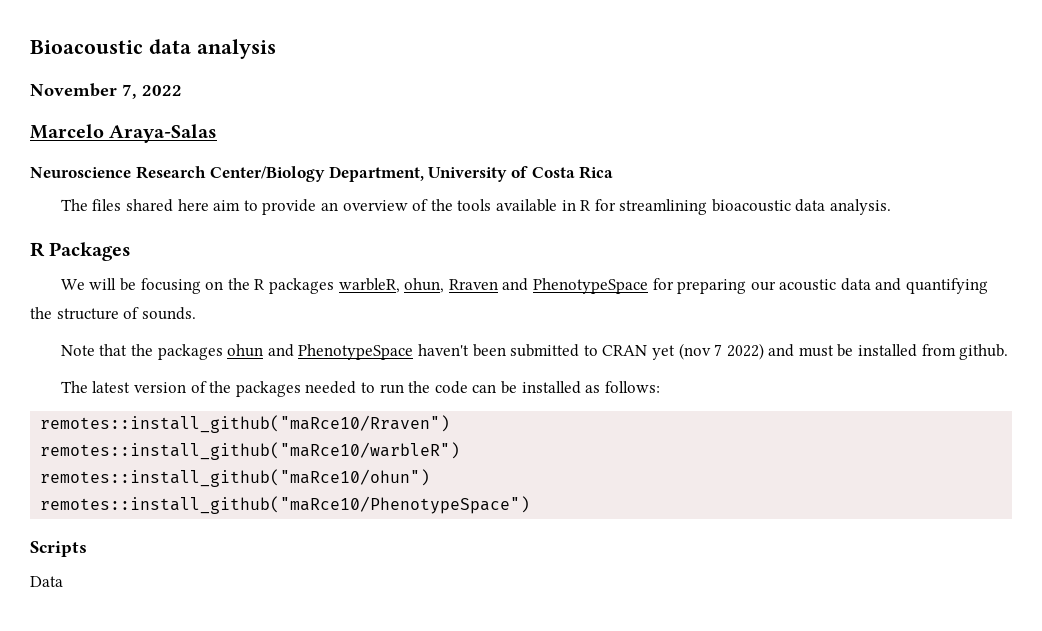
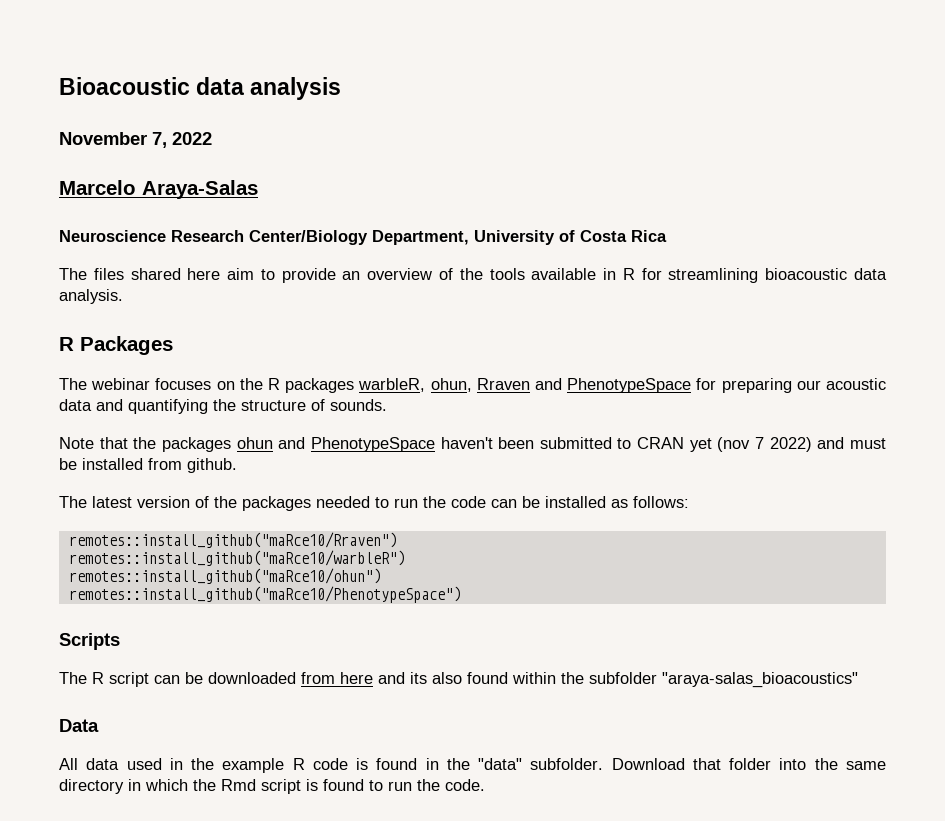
[60,278,201,294] We will be focusing -> [59,378,212,390] The webinar focuses
[30,576,63,587] Data -> [59,672,858,688] [59,719,99,732] [59,758,887,773] [59,779,485,794] The R script can be downloaded from here and its also found within the subfolder "araya-salas_bioacoustics" // Data // All data used in the example R code is found in the "data" subfolder. Download that folder into the same directory in which the Rmd script is found to run the code.

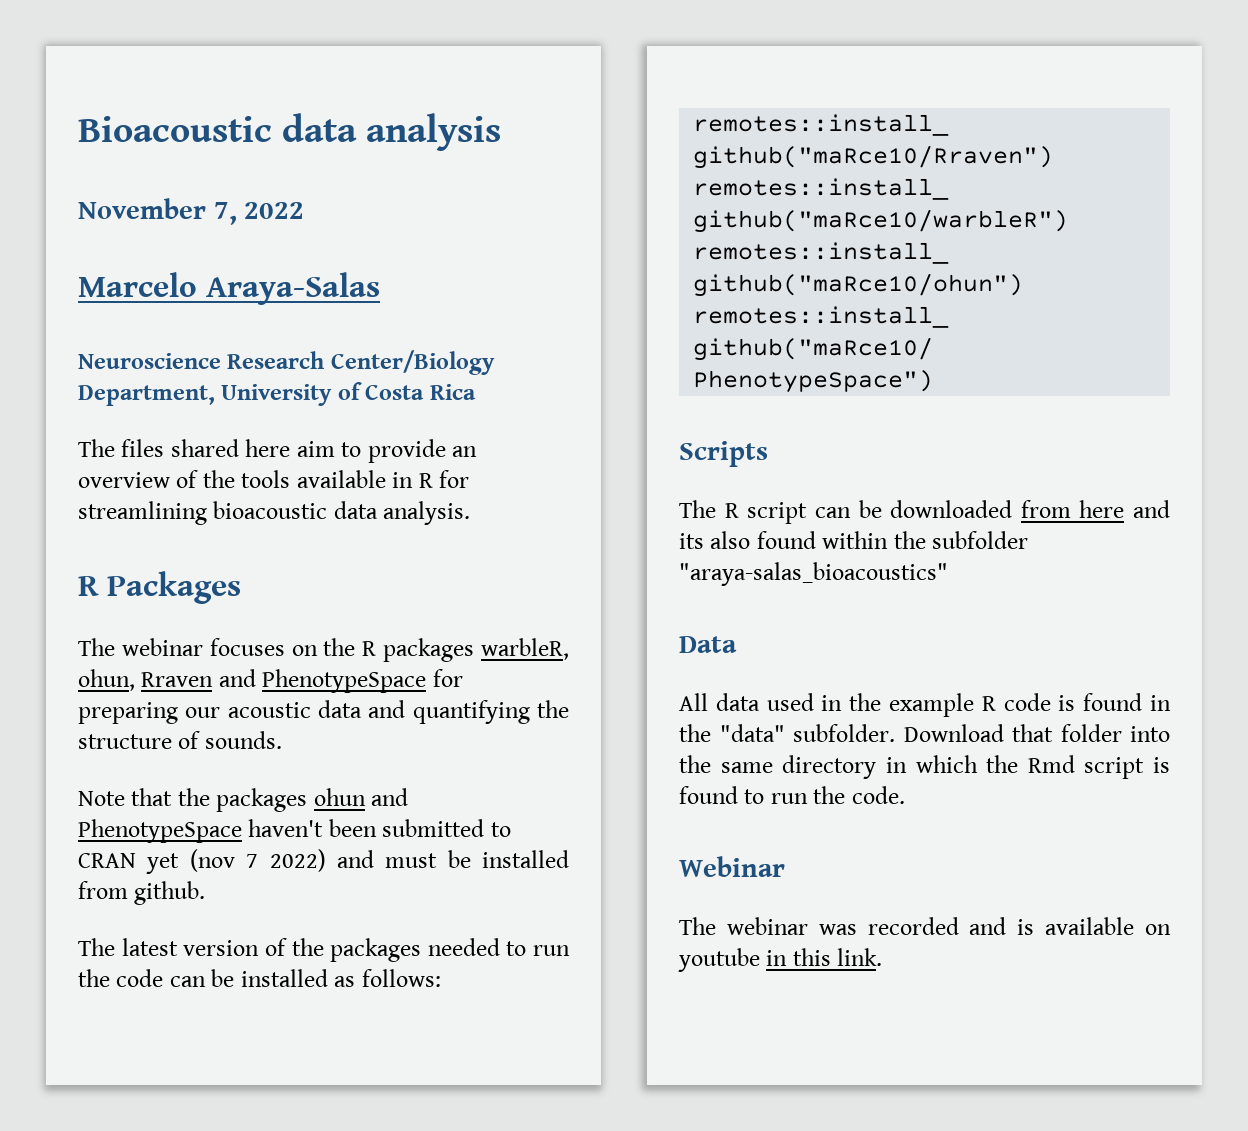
(485, 785) none -> [679,856,785,877] [679,917,1171,935] [678,948,883,972] // Webinar // The webinar was recorded and is available on youtube in this link.

